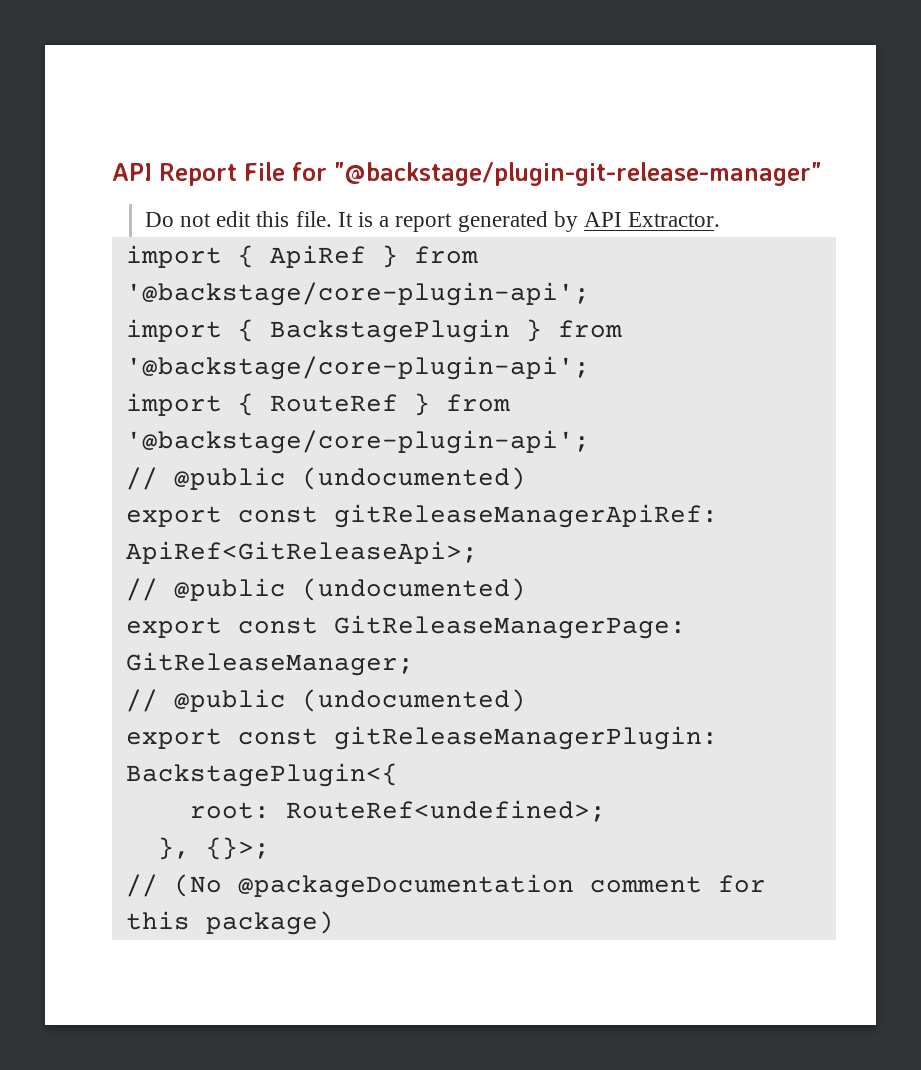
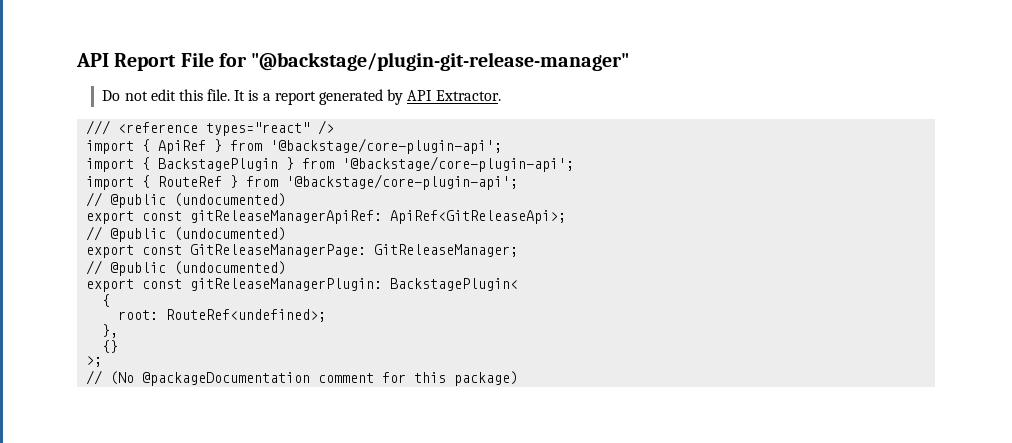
(721, 219) none -> [86,120,335,136] // /// <reference types="react" />
[125,763,398,787] BackstagePlugin<{ -> [390,278,519,291] [102,294,111,307] BackstagePlugin< // {
[205,837,270,860] {}>; -> [102,340,119,353] [86,356,103,367] // {} // >;

